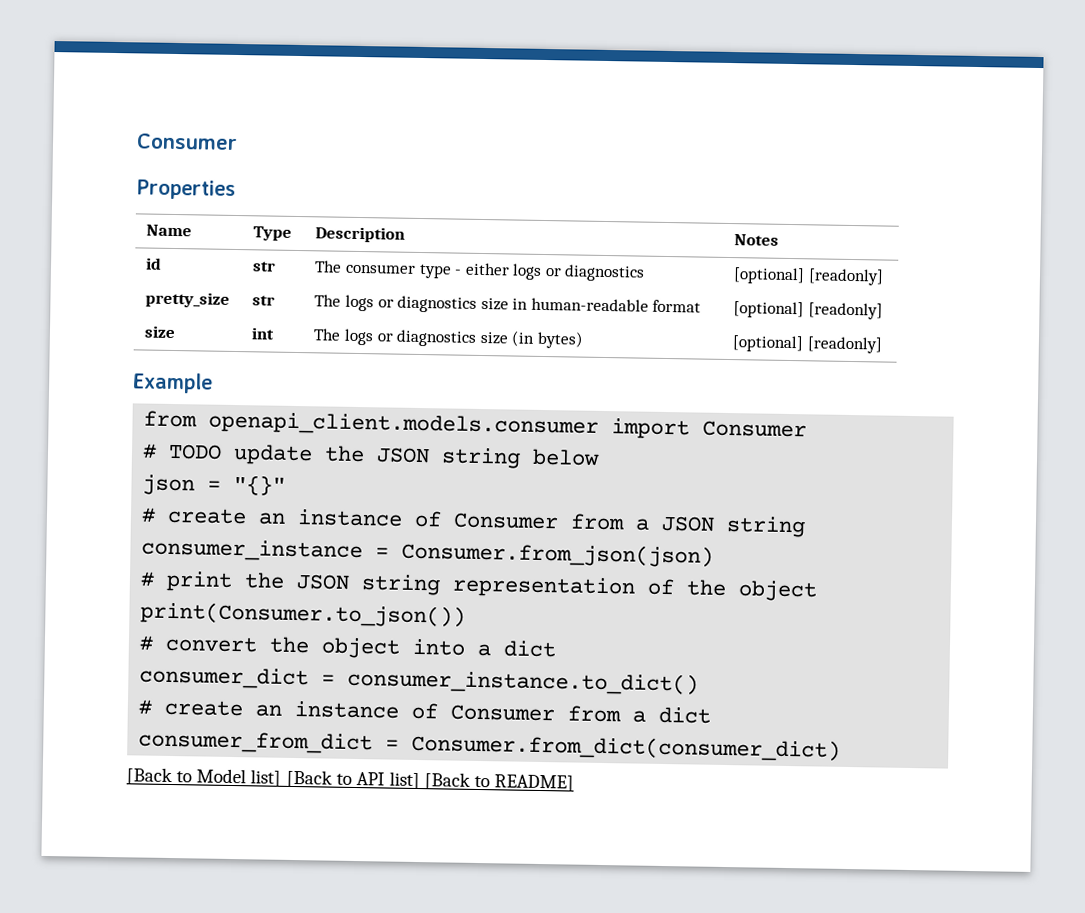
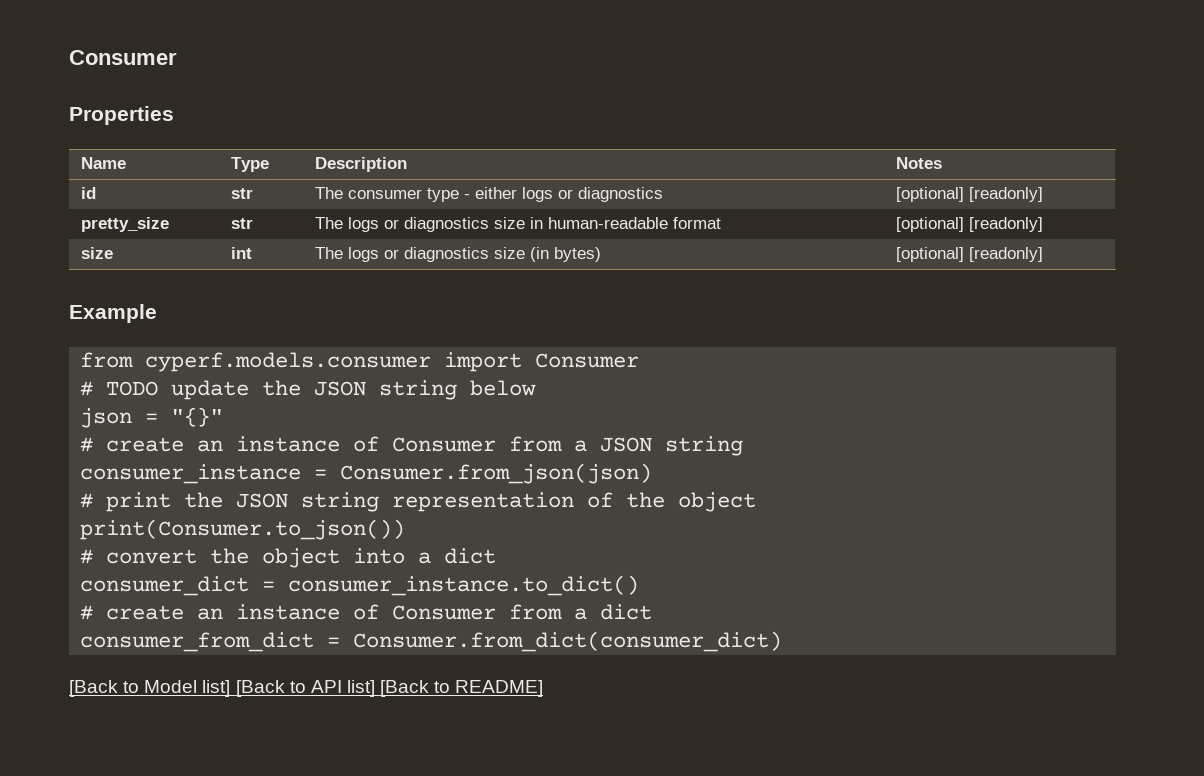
[208,411,600,438] openapi_client.models.consumer -> [145,352,432,372] cyperf.models.consumer

